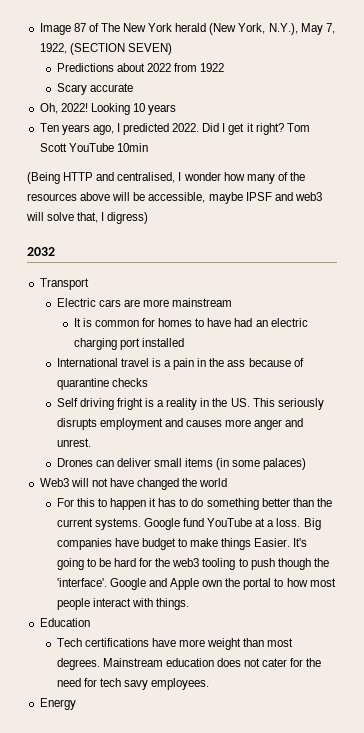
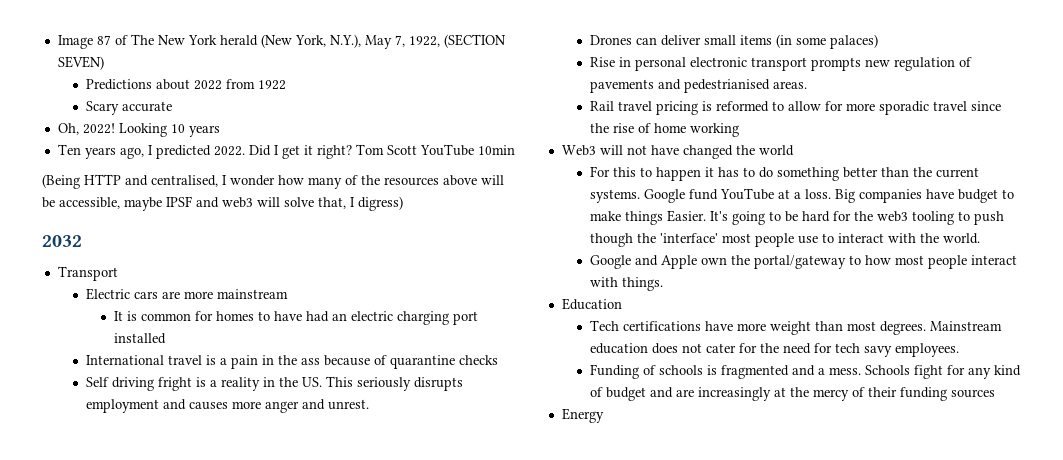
(307, 464) none -> [590,57,973,71] [590,79,808,93] [590,101,1002,115] [590,123,740,137] // Rise in personal electronic transport prompts new regulation of pavements and pedestrianised areas. // Rail travel pricing is reformed to allow for more sporadic travel since the rise of home working
[56,578,107,587] 'interface'. -> [660,233,981,247] 'interface' most people use to interact with the world. //
[243,578,272,590] portal -> [754,255,847,269] portal/gateway
(210, 684) none -> [590,364,1022,379] [590,387,996,401] // Funding of schools is fragmented and a mess. Schools fight for any kind of budget and are increasingly at the mercy of their funding sources

